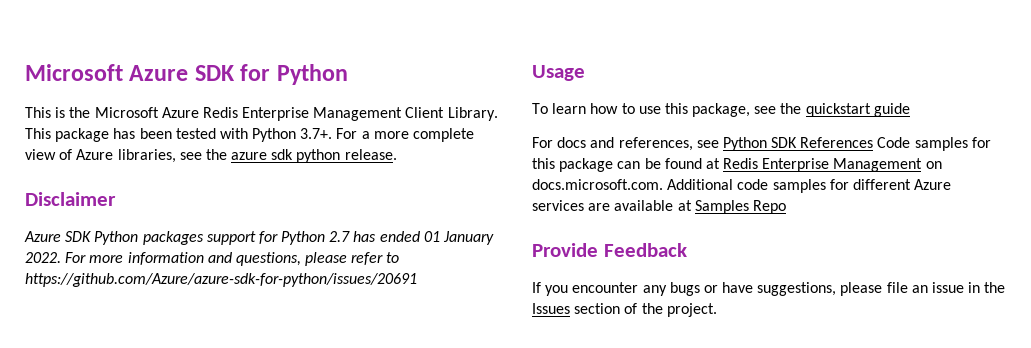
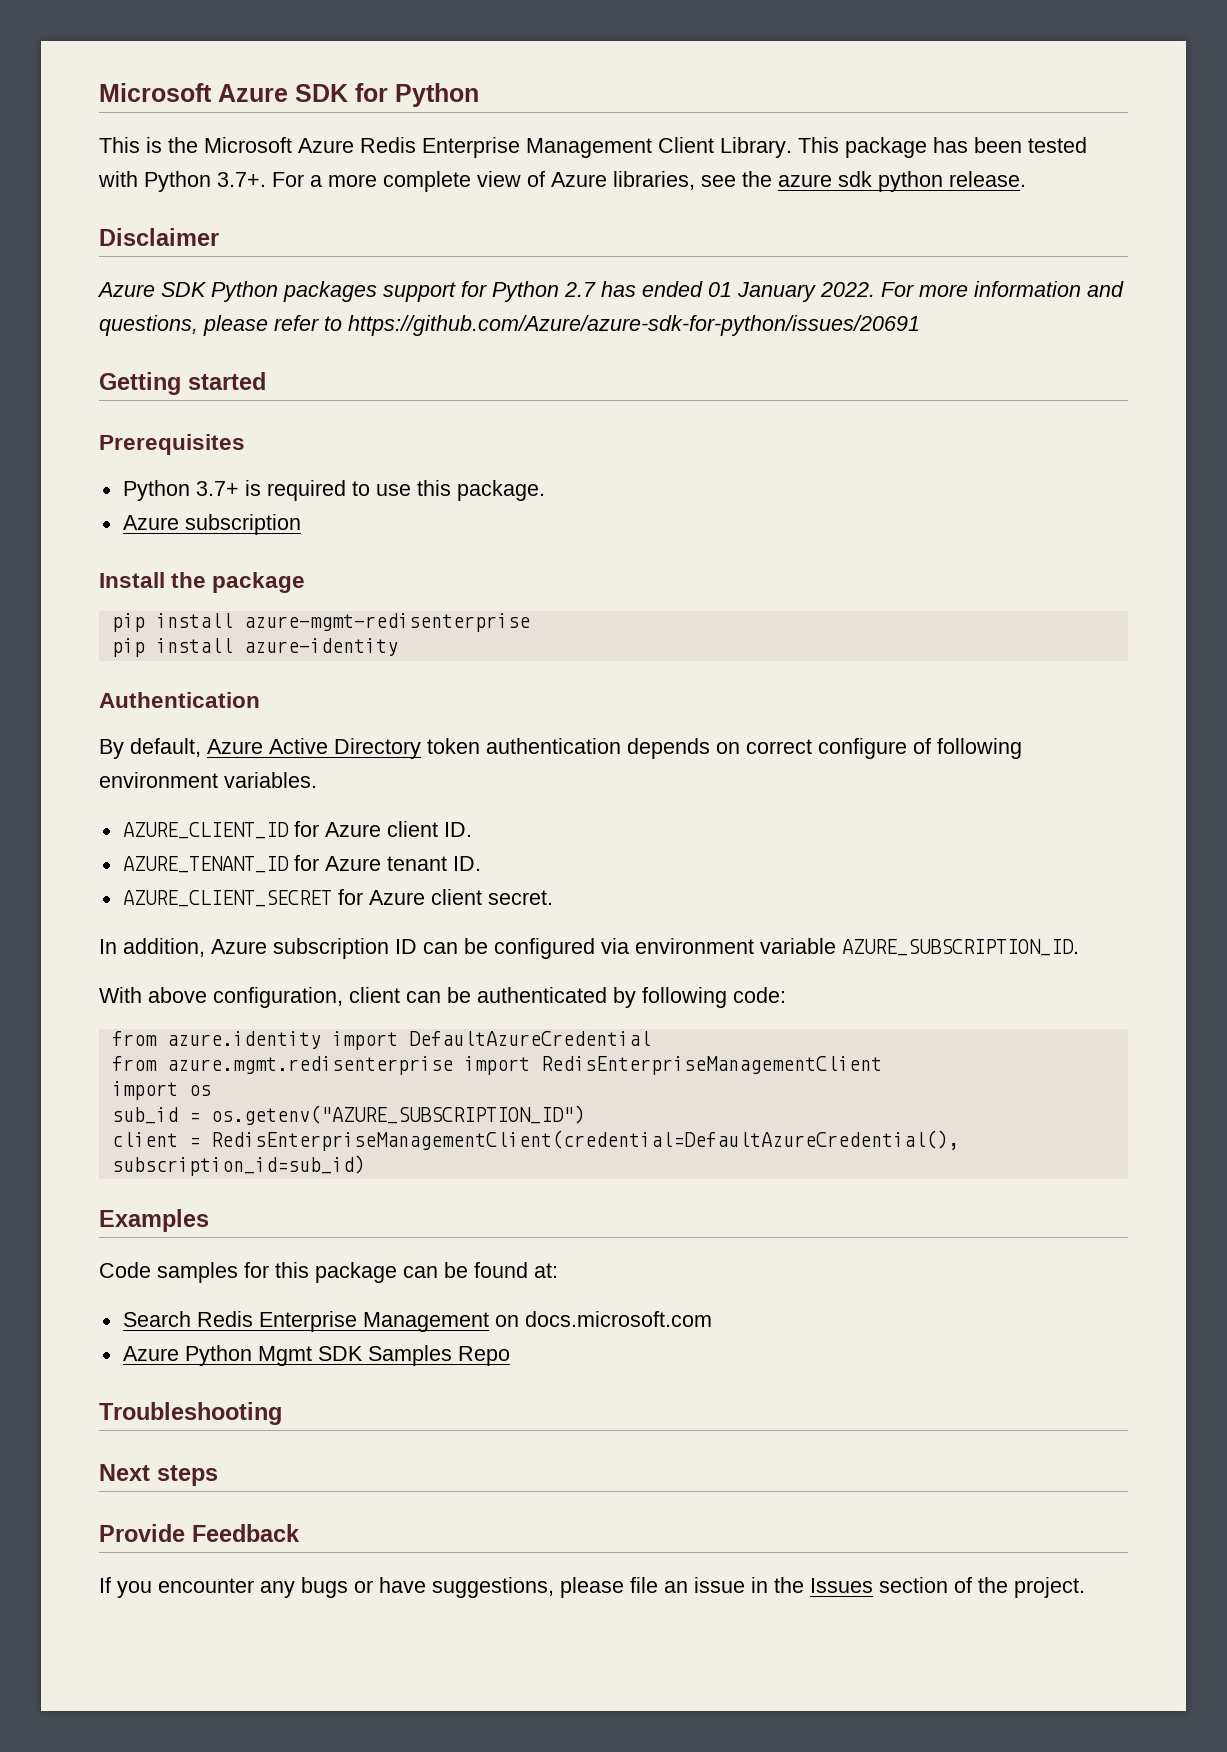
[532,65,585,81] [532,103,910,117] [532,137,874,151] Usage // To learn how to use this package, see the quickstart guide // For docs and references, see Python SDK References -> [99,372,266,395] [99,434,245,455] [122,480,545,501] [122,514,301,535] [99,572,306,593] [111,613,530,632] [111,638,398,657] [99,692,260,708] [99,738,1022,759] [99,772,317,788] [122,821,472,839] [122,855,481,873] [122,889,553,907] [99,938,1079,959] [99,987,786,1008] [111,1031,651,1050] [111,1056,882,1075] [111,1081,211,1100] [111,1105,585,1125] [111,1130,959,1151] [111,1155,365,1176] [99,1209,209,1232] Getting started // Prerequisites // Python 3.7+ is required to use this package. // Azure subscription // Install the package // pip install azure-mgmt-redisenterprise // pip install azure-identity // Authentication // By default, Azure Active Directory token authentication depends on correct configure of following environment variables. // AZURE_CLIENT_ID for Azure client ID. // AZURE_TENANT_ID for Azure tenant ID. // AZURE_CLIENT_SECRET for Azure client secret. // In addition, Azure subscription ID can be configured via environment variable AZURE_SUBSCRIPTION_ID. // With above configuration, client can be authenticated by following code: // from azure.identity import DefaultAzureCredential // from azure.mgmt.redisenterprise import RedisEnterpriseManagementClient // import os // sub_id = os.getenv("AZURE_SUBSCRIPTION_ID") // client = RedisEnterpriseManagementClient(credential=DefaultAzureCredential(), subscription_id=sub_id) // Examples //
[705,158,720,169] at -> [534,1263,558,1278] [122,1311,191,1327] at: // Search
[532,179,952,193] [532,200,692,211] docs.microsoft.com. Additional code samples for different Azure services are available at -> [524,1311,712,1327] [122,1345,363,1366] docs.microsoft.com // Azure Python Mgmt SDK
(786, 207) none -> [99,1402,282,1425] [99,1464,218,1486] // Troubleshooting // Next steps

